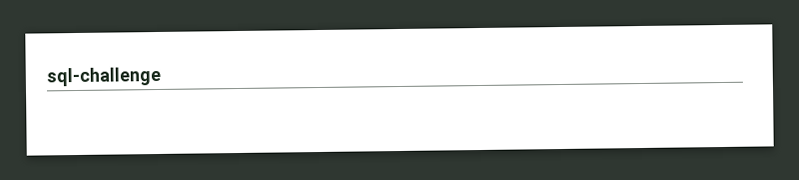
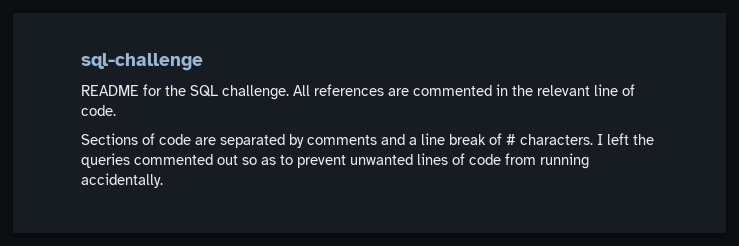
(161, 76) none -> [81,84,635,100] [81,105,116,116] [81,133,654,148] [81,153,589,169] [81,173,163,188] // README for the SQL challenge. All references are commented in the relevant line of code. // Sections of code are separated by comments and a line break of # characters. I left the queries commented out so as to prevent unwanted lines of code from running accidentally.

